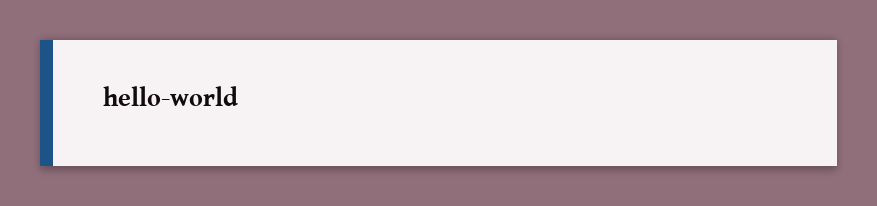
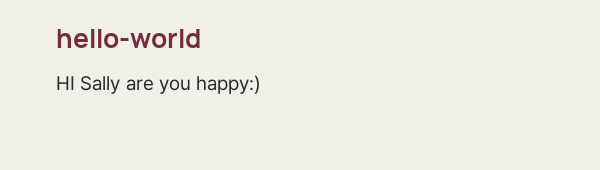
(238, 96) none -> [56,75,262,94] // HI Sally are you happy:)

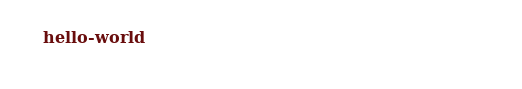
[56,75,262,94] // HI Sally are you happy:) -> (145, 37) none

